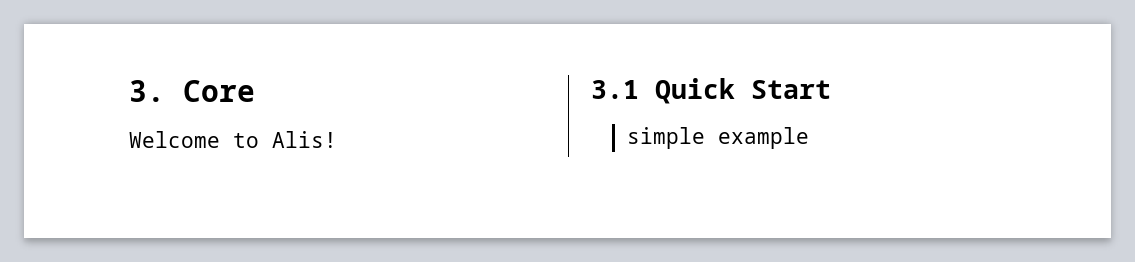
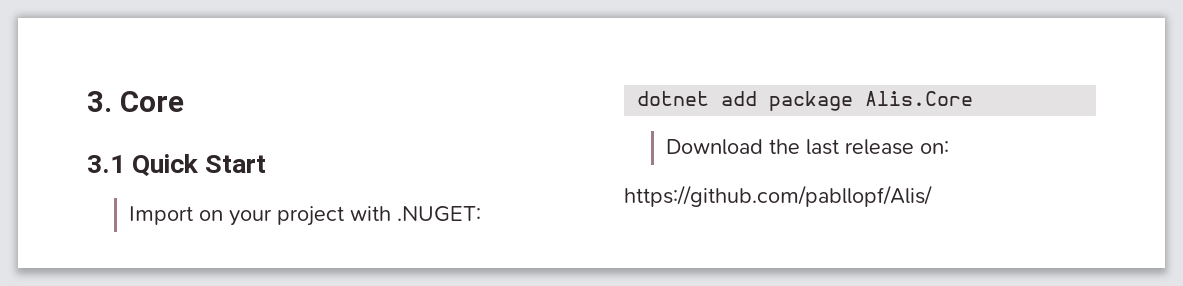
[129,131,337,148] // Welcome to Alis! -> (184, 101) none
[626,127,809,149] simple example -> [129,206,482,226] [637,91,974,111] [666,139,950,155] [624,185,932,207] Import on your project with .NUGET: // dotnet add package Alis.Core // Download the last release on: // https://github.com/pabllopf/Alis/

